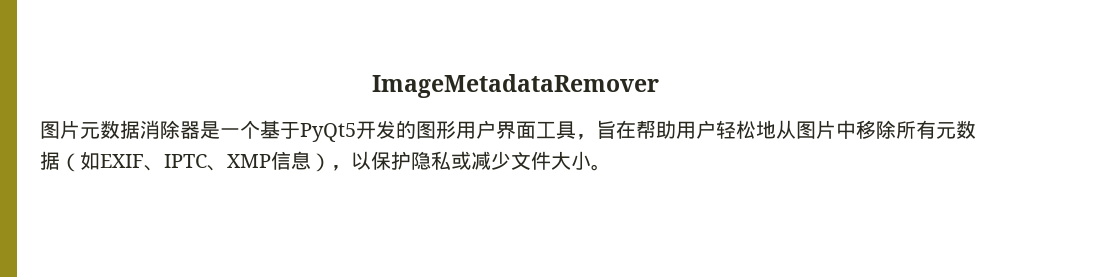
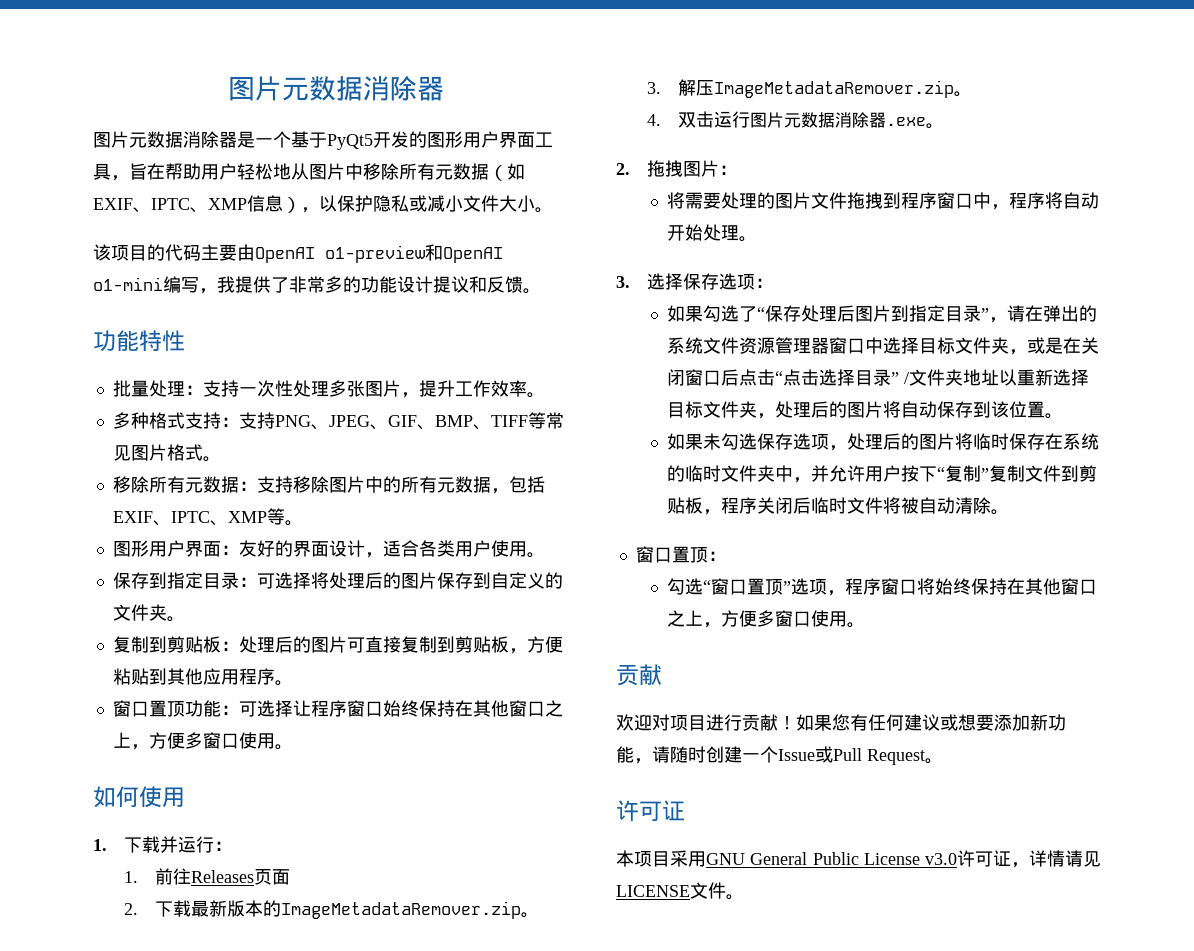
[372,74,659,98] ImageMetadataRemover -> [227,76,444,101] 图片元数据消除器
[491,151,511,170] 少 -> [445,195,463,212] 小
(611, 167) none -> [93,244,503,263] [93,276,541,294] [93,330,185,352] [112,380,545,398] [112,412,564,430] [112,444,221,462] [112,476,545,494] [112,508,303,526] [112,540,545,558] [112,572,563,589] [112,604,185,622] [112,636,563,654] [112,668,293,686] [112,700,563,717] [112,732,293,750] [93,786,185,808] [93,836,233,853] [124,868,291,885] [124,900,540,919] [647,79,973,98] [647,111,945,129] [616,160,738,177] [666,192,1099,210] [666,224,757,242] [616,273,774,290] [666,305,1097,323] [666,337,1099,355] [666,369,1089,386] [666,401,1063,419] [666,433,1099,451] [666,465,1097,483] [666,497,1009,515] [635,546,726,563] [666,578,1097,596] [666,610,865,628] [616,664,662,686] [616,714,1066,731] [616,746,943,765] [616,800,685,822] [616,850,1101,868] [616,882,744,900] // 该项目的代码主要由OpenAI o1-preview和OpenAI o1-mini编写，我提供了非常多的功能设计提议和反馈。 // 功能特性 // 批量处理：支持一次性处理多张图片，提升工作效率。 // 多种格式支持：支持PNG、JPEG、GIF、BMP、TIFF等常见图片格式。 // 移除所有元数据：支持移除图片中的所有元数据，包括EXIF、IPTC、XMP等。 // 图形用户界面：友好的界面设计，适合各类用户使用。 // 保存到指定目录：可选择将处理后的图片保存到自定义的文件夹。 // 复制到剪贴板：处理后的图片可直接复制到剪贴板，方便粘贴到其他应用程序。 // 窗口置顶功能：可选择让程序窗口始终保持在其他窗口之上，方便多窗口使用。 // 如何使用 // 1.下载并运行： // 1.前往Releases页面 // 2.下载最新版本的ImageMetadataRemover.zip。 // 3.解压ImageMetadataRemover.zip。 // 4.双击运行图片元数据消除器.exe。 // 2.拖拽图片： // 将需要处理的图片文件拖拽到程序窗口中，程序将自动开始处理。 // 3.选择保存选项： // 如果勾选了“保存处理后图片到指定目录”，请在弹出的系统文件资源管理器窗口中选择目标文件夹，或是在关闭窗口后点击“点击选择目录” /文件夹地址以重新选择目标文件夹，处理后的图片将自动保存到该位置。 // 如果未勾选保存选项，处理后的图片将临时保存在系统的临时文件夹中，并允许用户按下“复制”复制文件到剪贴板，程序关闭后临时文件将被自动清除。 // 窗口置顶： // 勾选“窗口置顶”选项，程序窗口将始终保持在其他窗口之上，方便多窗口使用。 // 贡献 // 欢迎对项目进行贡献！如果您有任何建议或想要添加新功能，请随时创建一个Issue或Pull Request。 // 许可证 // 本项目采用GNU General Public License v3.0许可证，详情请见LICENSE文件。

